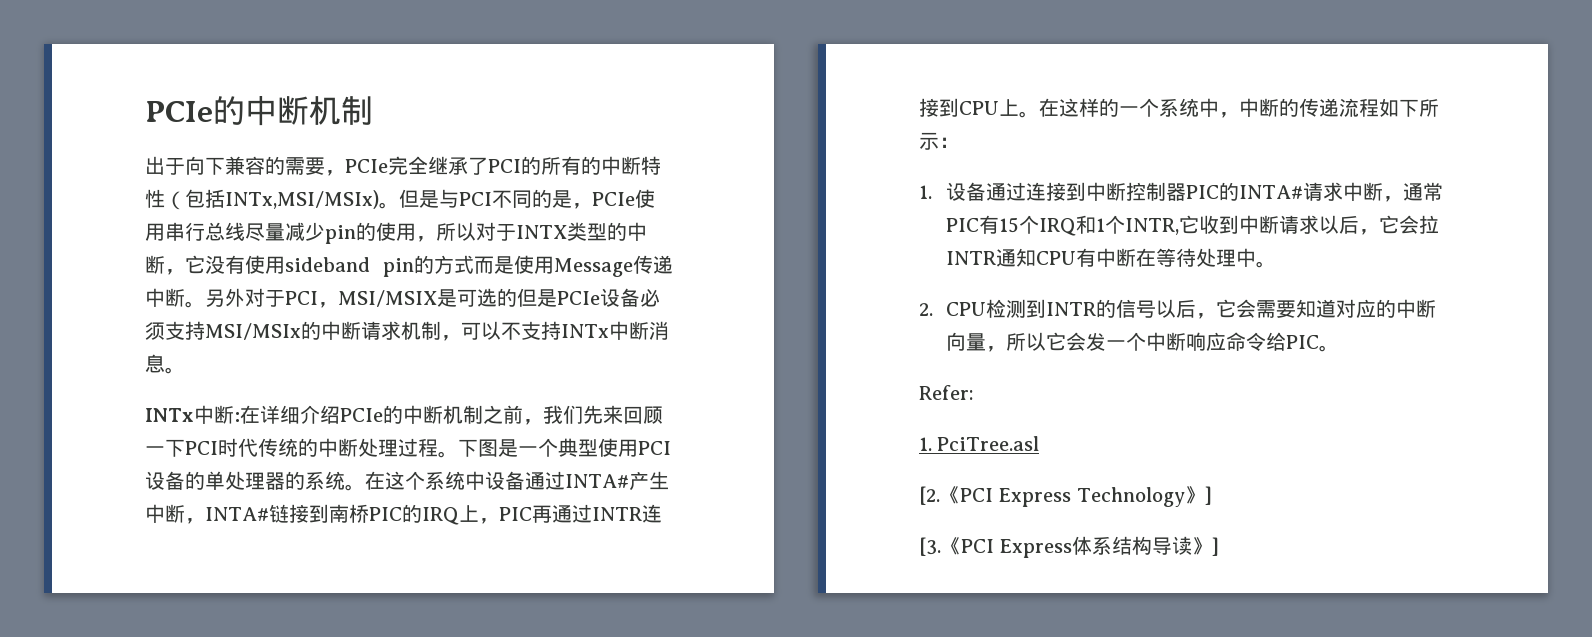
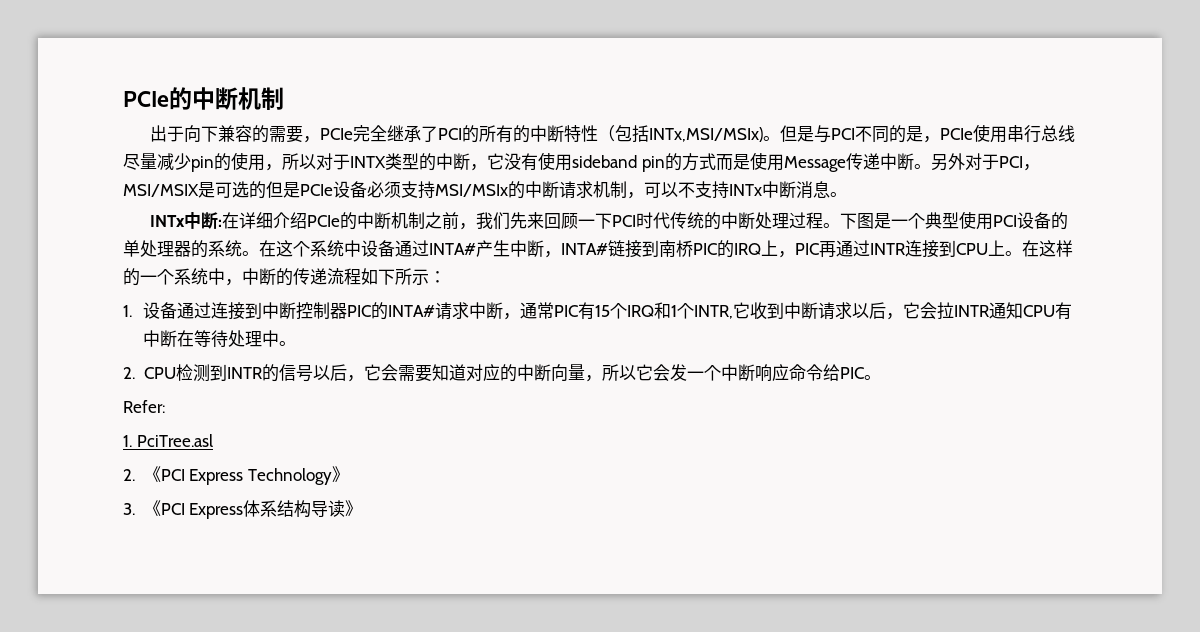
[919,486,940,505] [2. -> [123,469,135,481] 2.
[1204,486,1212,505] [919,537,941,556] ] // [3. -> [123,503,135,515] // 3.
[1212,537,1220,556] ] -> (363, 508) none

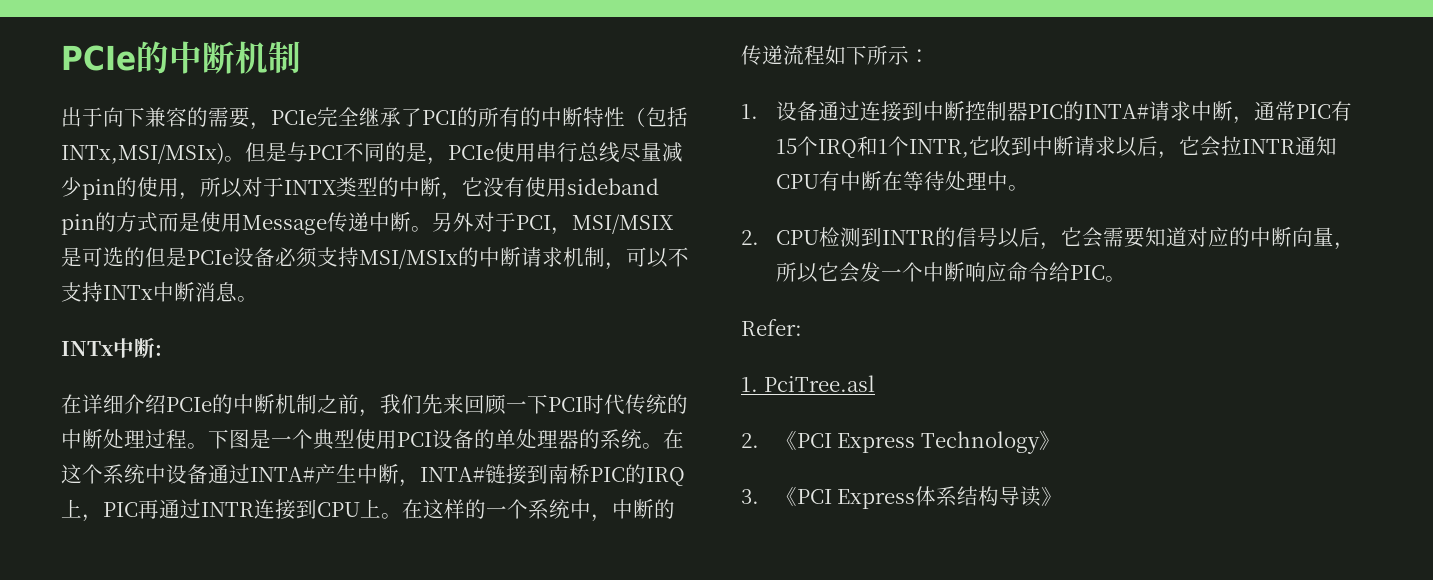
(222, 223) none -> (162, 350) //

